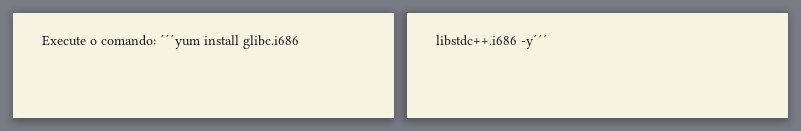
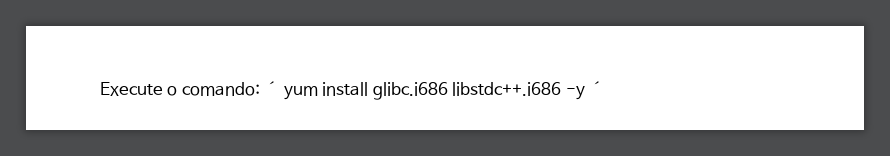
[160,34,200,49] ´´´yum -> [264,81,318,100] ´ yum
[521,34,548,49] -y´´´ -> [565,81,605,100] -y ´

